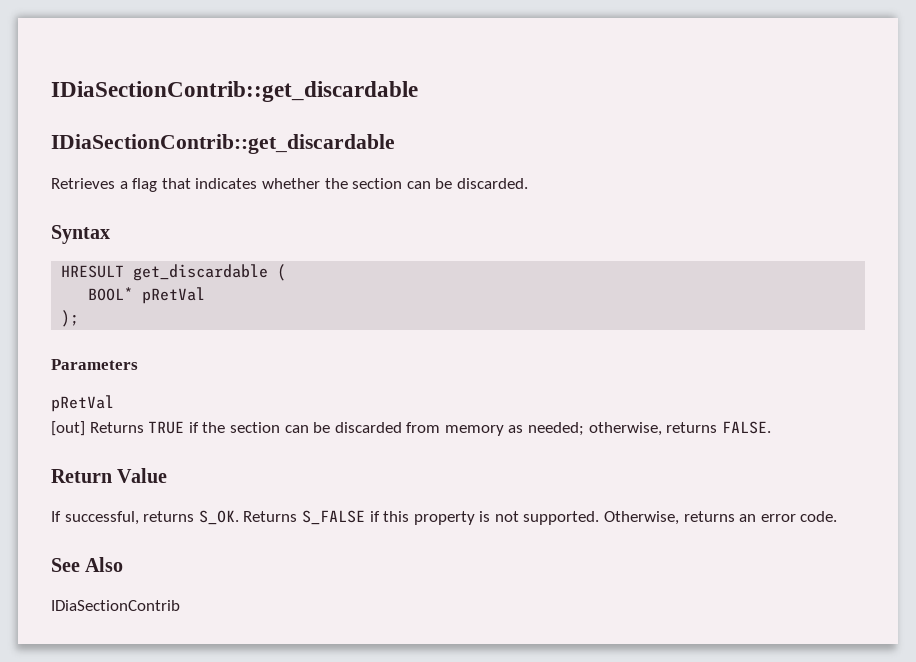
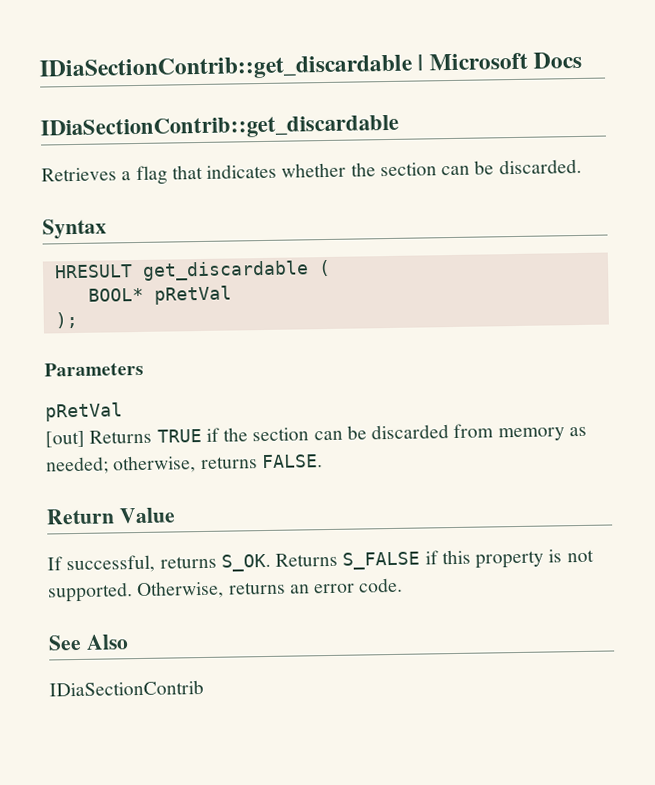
[51,81,418,102] IDiaSectionContrib::get_discardable -> [39,51,583,82] IDiaSectionContrib::get_discardable | Microsoft Docs

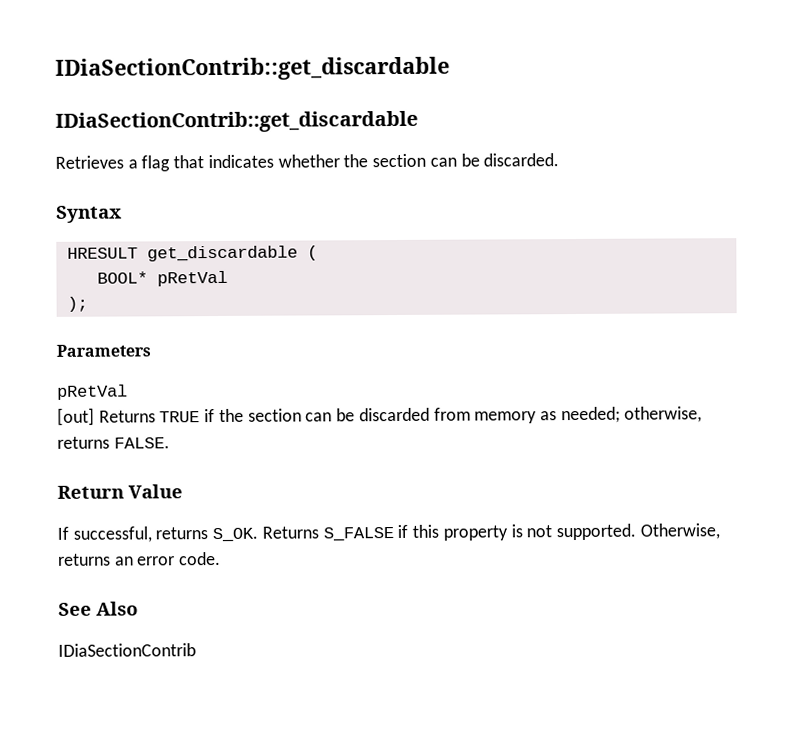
[39,51,583,82] IDiaSectionContrib::get_discardable | Microsoft Docs -> [55,56,450,81] IDiaSectionContrib::get_discardable

